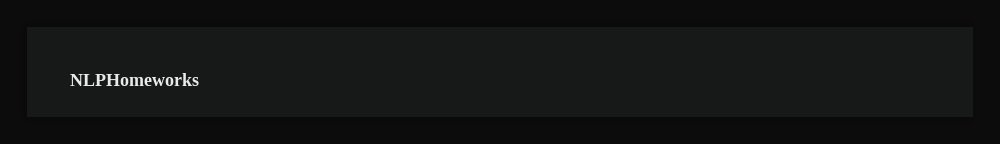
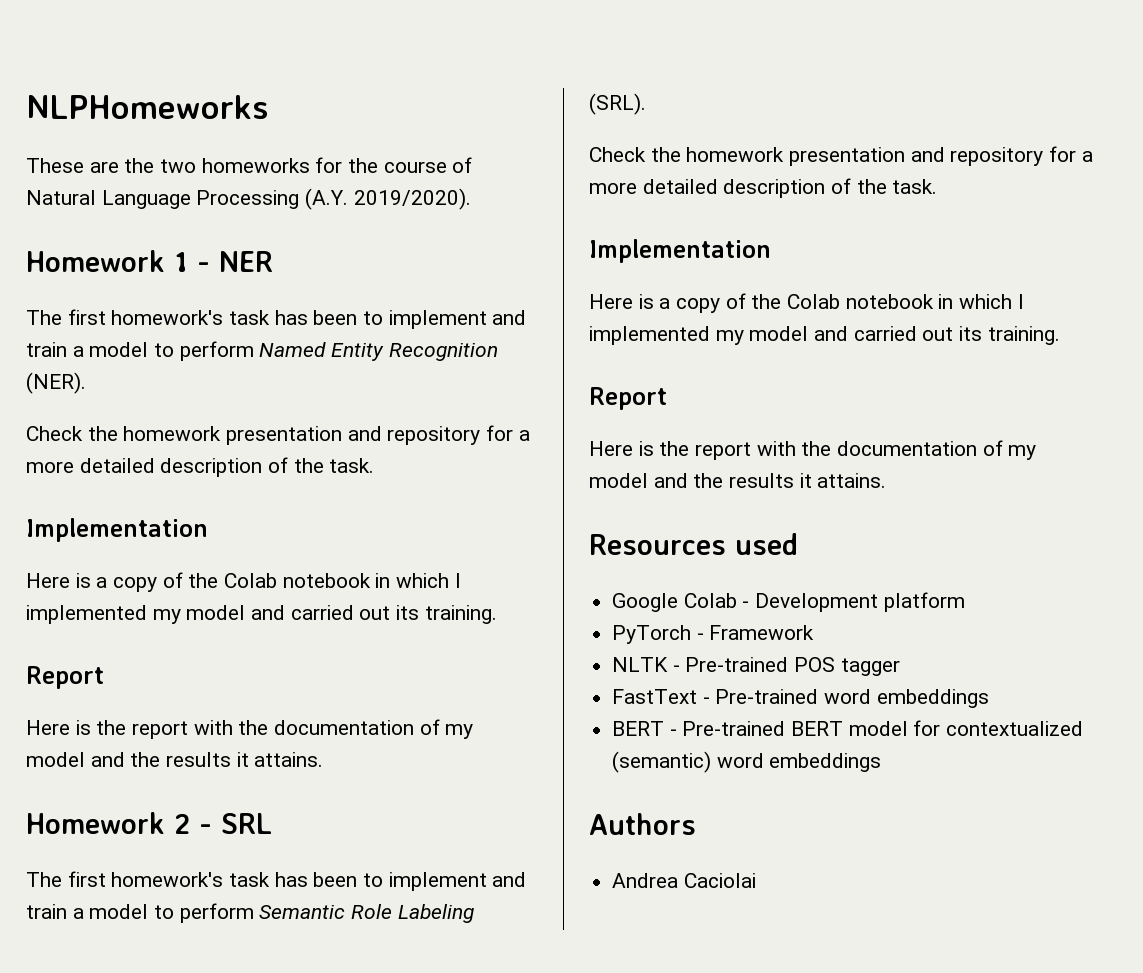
(199, 79) none -> [26,157,473,173] [26,188,471,210] [26,250,273,272] [26,309,527,329] [26,341,498,361] [26,372,86,394] [26,425,530,445] [26,457,375,477] [26,518,208,542] [26,572,461,592] [26,605,497,624] [26,666,104,689] [26,719,474,739] [26,752,324,767] [26,812,272,834] [26,871,527,891] [26,903,474,923] [589,93,646,115] [589,146,1093,166] [589,178,938,198] [589,239,771,263] [589,293,1024,313] [589,326,1060,345] [589,387,667,410] [589,440,1037,460] [589,473,887,488] [589,533,798,555] [612,592,965,612] [612,625,815,644] [612,657,900,676] [612,689,989,708] [612,720,1084,736] [612,751,882,773] [589,813,696,835] [612,873,756,888] // These are the two homeworks for the course of Natural Language Processing (A.Y. 2019/2020). // Homework 1 - NER // The first homework's task has been to implement and train a model to perform Named Entity Recognition (NER). // Check the homework presentation and repository for a more detailed description of the task. // Implementation // Here is a copy of the Colab notebook in which I implemented my model and carried out its training. // Report // Here is the report with the documentation of my model and the results it attains. // Homework 2 - SRL // The first homework's task has been to implement and train a model to perform Semantic Role Labeling (SRL). // Check the homework presentation and repository for a more detailed description of the task. // Implementation // Here is a copy of the Colab notebook in which I implemented my model and carried out its training. // Report // Here is the report with the documentation of my model and the results it attains. // Resources used // Google Colab - Development platform // PyTorch - Framework // NLTK - Pre-trained POS tagger // FastText - Pre-trained word embeddings // BERT - Pre-trained BERT model for contextualized (semantic) word embeddings // Authors // Andrea Caciolai

